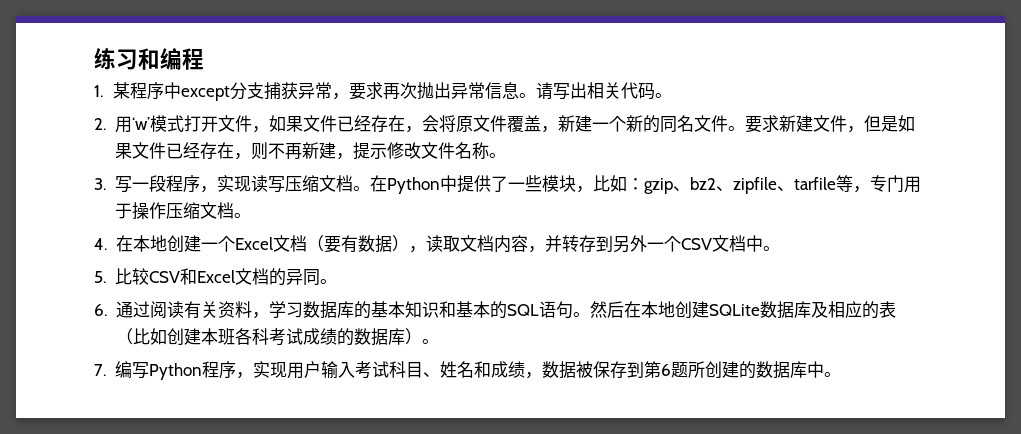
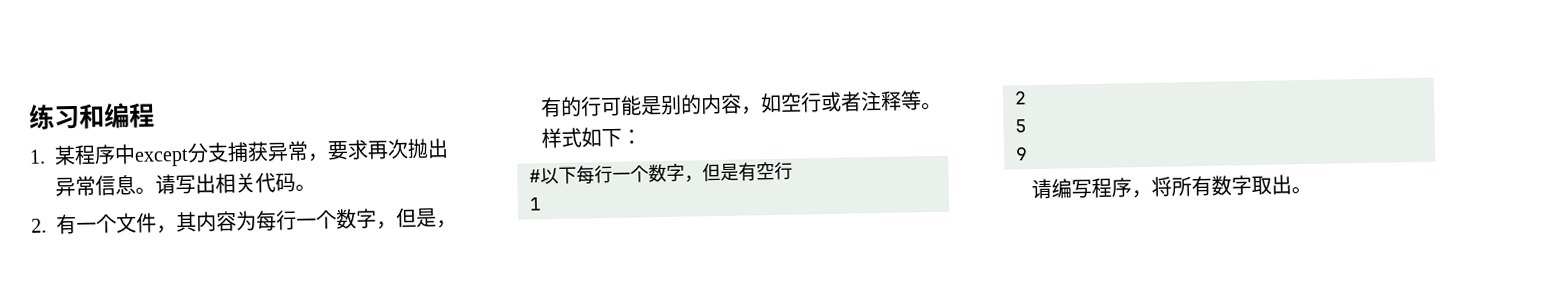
[114,115,915,133] [114,142,506,160] [94,175,921,194] [114,202,251,220] [94,235,780,253] [94,268,337,286] [94,301,896,319] [115,328,439,346] [94,361,824,380] 用‘w’模式打开文件，如果文件已经存在，会将原文件覆盖，新建一个新的同名文件。要求新建文件，但是如果文件已经存在，则不再新建，提示修改文件名称。 // 3.写一段程序，实现读写压缩文档。在Python中提供了一些模块，比如：gzip、bz2、zipfile、tarfile等，专门用于操作压缩文档。 // 4.在本地创建一个Excel文档（要有数据），读取文档内容，并转存到另外一个CSV文档中。 // 5.比较CSV和Excel文档的异同。 // 6.通过阅读有关资料，学习数据库的基本知识和基本的SQL语句。然后在本地创建SQLite数据库及相应的表（比如创建本班各科考试成绩的数据库）。 // 7.编写Python程序，实现用户输入考试科目、姓名和成绩，数据被保存到第6题所创建的数据库中 -> [56,207,457,235] [540,90,942,118] [541,127,642,149] [529,161,793,185] [529,197,542,211] [1014,91,1027,105] [1015,119,1027,133] [1015,147,1028,161] [1030,174,1292,200] 有一个文件，其内容为每行一个数字，但是，有的行可能是别的内容，如空行或者注释等。样式如下： // #以下每行一个数字，但是有空行 // 1 // 2 // 5 // 9 // 请编写程序，将所有数字取出

